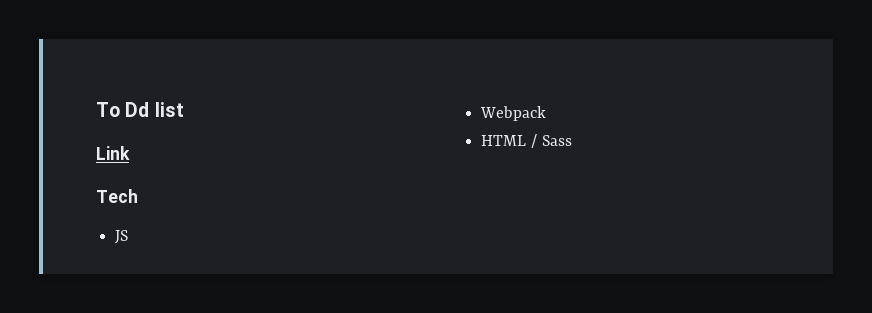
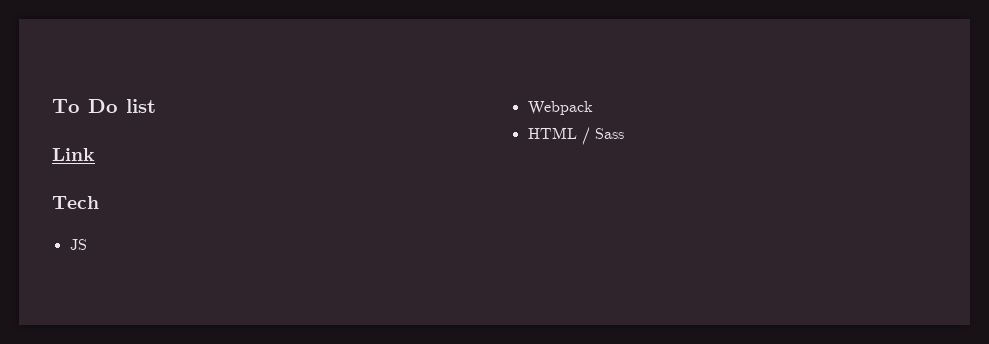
[125,102,150,117] Dd -> [88,99,118,113] Do

